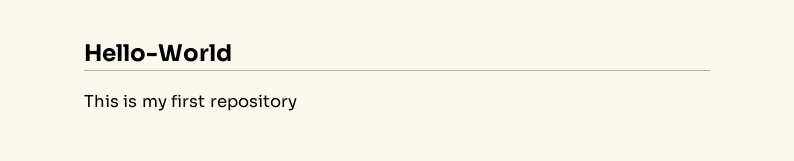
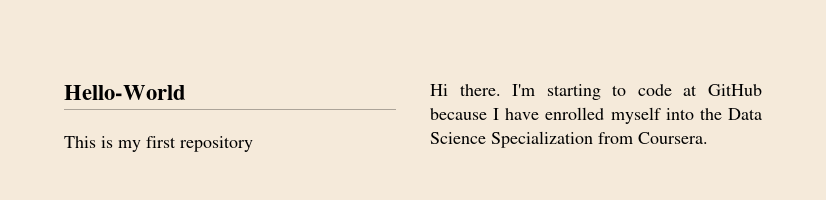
(297, 102) none -> [430,84,762,100] [430,107,762,124] [430,131,708,148] // Hi there. I'm starting to code at GitHub because I have enrolled myself into the Data Science Specialization from Coursera.

